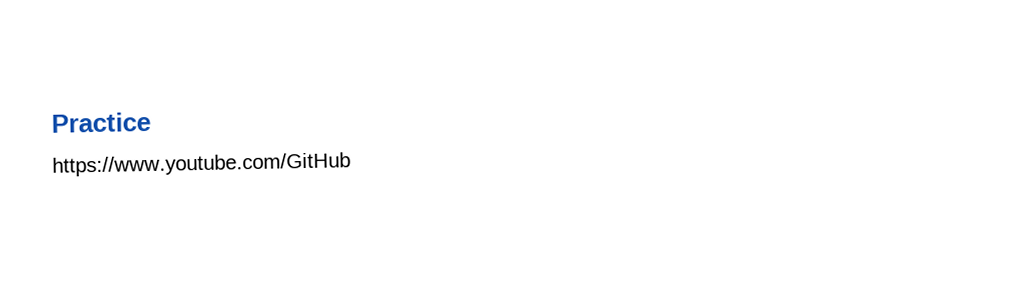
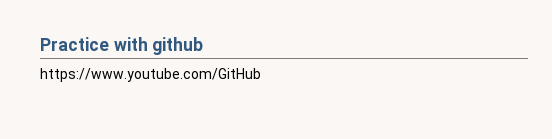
(151, 122) none -> [113,37,204,55] with github

